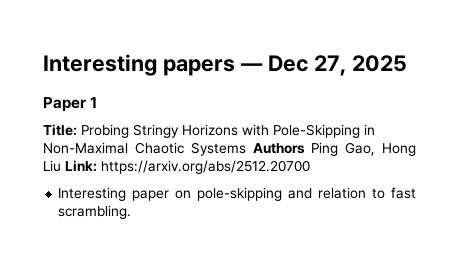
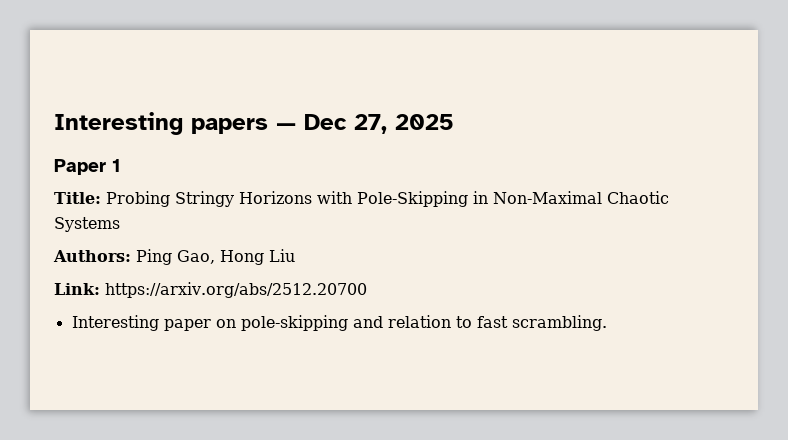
[252,143,305,154] Authors -> [53,250,131,262] // Authors:
(61, 166) none -> (295, 255) //

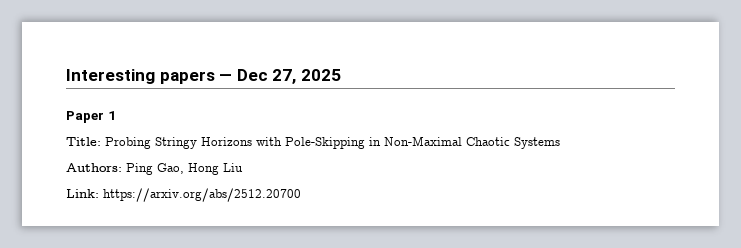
[71,315,607,331] // Interesting paper on pole-skipping and relation to fast scrambling. -> (301, 195) none

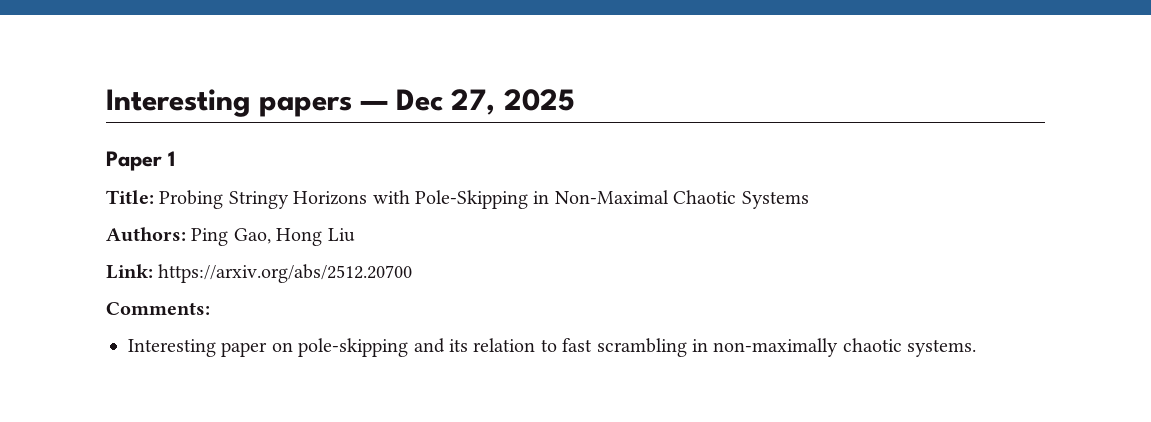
(301, 195) none -> [106,302,210,315] [128,338,977,357] // Comments: // Interesting paper on pole-skipping and its relation to fast scrambling in non-maximally chaotic systems.

